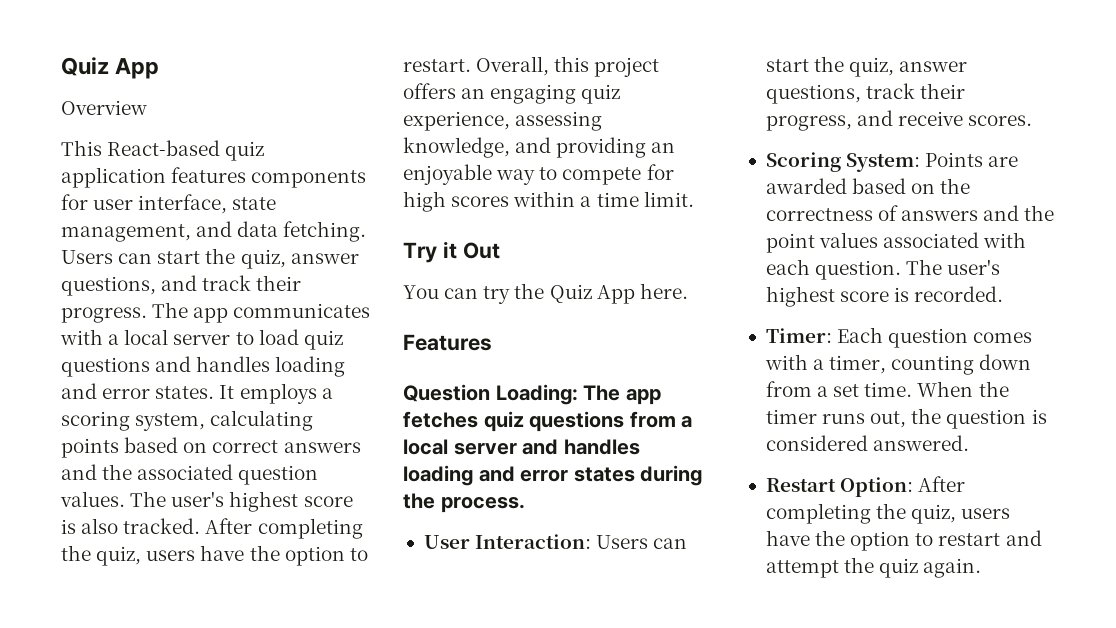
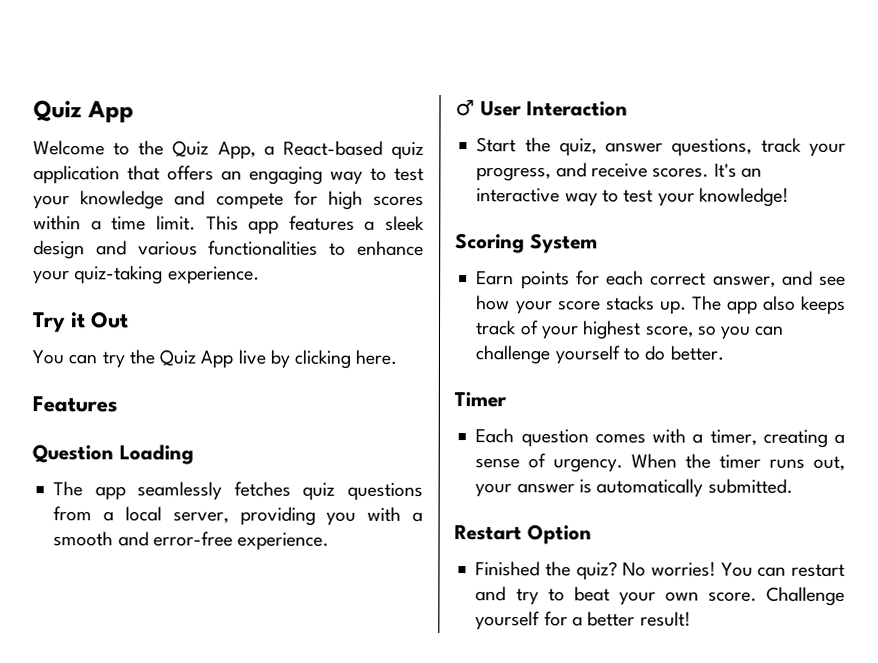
[61,100,147,115] [61,140,265,161] [61,167,367,188] [61,194,277,214] [61,221,367,242] [61,248,359,269] [61,275,302,296] [61,302,371,323] [60,329,343,350] [61,356,346,377] [61,383,333,404] [61,410,314,431] [61,437,361,458] [61,464,319,485] [60,491,353,512] [61,518,363,539] [61,545,368,566] [403,56,660,77] [403,83,621,104] [403,111,603,131] [403,137,676,158] [403,164,558,185] Overview // This React-based quiz application features components for user interface, state management, and data fetching. Users can start the quiz, answer questions, and track their progress. The app communicates with a local server to load quiz questions and handles loading and error states. It employs a scoring system, calculating points based on correct answers and the associated question values. The user's highest score is also tracked. After completing the quiz, users have the option to restart. Overall, this project offers an engaging quiz experience, assessing knowledge, and providing an enjoyable way to -> [33,140,424,160] [33,165,424,185] [33,190,206,210] Welcome to the Quiz App, a React-based quiz application that offers an engaging way to test your knowledge and
(694, 199) none -> [205,215,425,235] [33,240,425,260] [33,265,260,285] This app features a sleek design and various functionalities to enhance your quiz-taking experience.
(635, 294) none -> [237,349,352,369] live by clicking
[495,384,661,405] Loading: The app -> [119,444,194,465] [53,481,223,501] Loading // The app seamlessly
[453,439,640,455] [403,465,703,486] [403,493,525,513] [423,534,688,549] [765,59,809,72] server and handles loading and error states during the process. // User Interaction: Users can start -> [172,506,423,526] [53,531,330,551] [455,99,628,117] [476,137,517,153] server, providing you with a smooth and error-free experience. // ♂ User Interaction // Start
[920,83,966,99] their -> [809,142,846,157] your
[765,152,1019,172] [765,178,971,194] [765,205,1055,221] [765,232,1027,253] [765,259,1001,280] [765,286,1004,307] [765,328,832,343] // Scoring System: Points are awarded based on the correctness of answers and the point values associated with each question. The user's highest score is recorded. // Timer: -> [713,163,762,178] [476,187,789,207] [455,233,598,254] [476,270,846,290] [476,295,846,315] [475,320,785,340] [475,345,724,365] [454,392,507,408] It's an interactive way to test your knowledge! // Scoring System // Earn points for each correct answer, and see how your score stacks up. The app also keeps track of your highest score, so you can challenge yourself to do better. // Timer //
[891,354,1032,375] [765,381,913,397] counting down from a set time. -> [762,429,845,448] [475,453,624,473] creating a sense of urgency.
[911,408,1047,429] [765,435,970,451] [765,476,966,497] [765,503,1011,524] [765,530,1042,551] [765,557,982,578] the question is considered answered. // Restart Option: After completing the quiz, users have the option to restart and attempt the quiz again. -> [475,478,793,498] [454,524,592,545] [475,561,845,581] [475,586,845,606] [475,611,691,631] your answer is automatically submitted. // Restart Option // Finished the quiz? No worries! You can restart and try to beat your own score. Challenge yourself for a better result!

